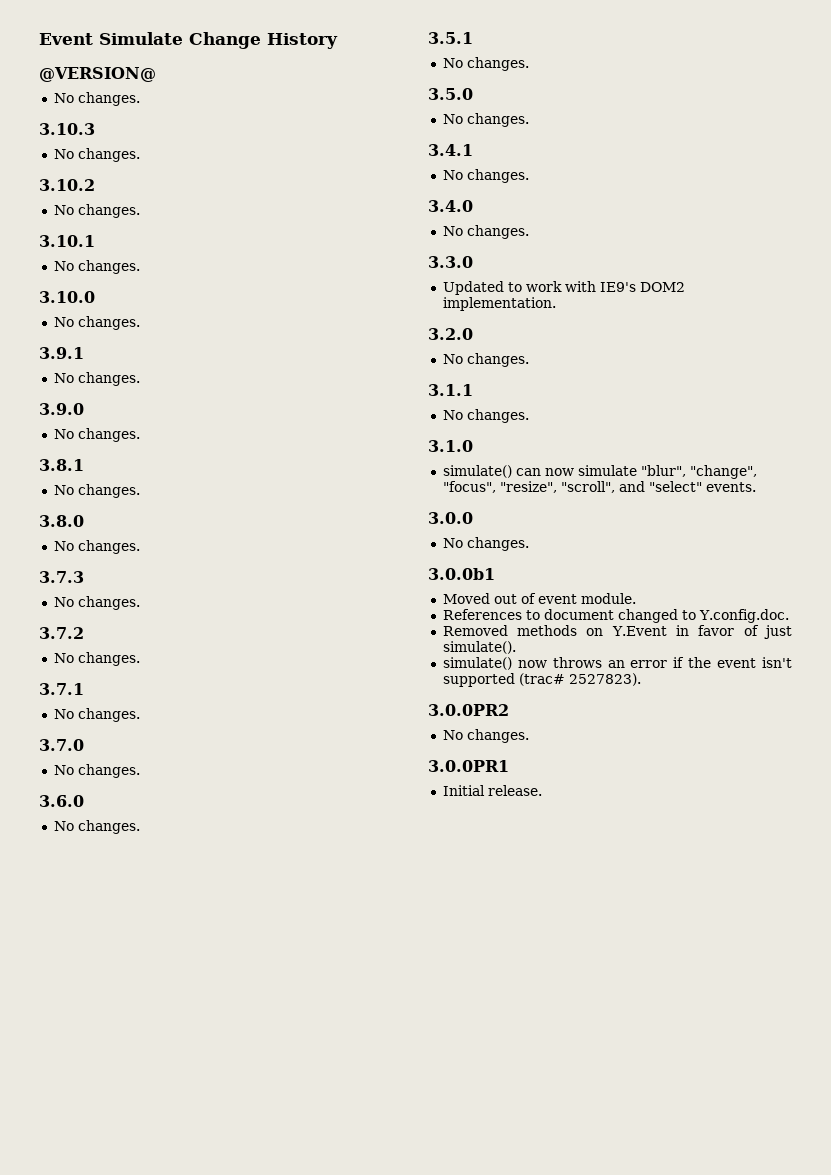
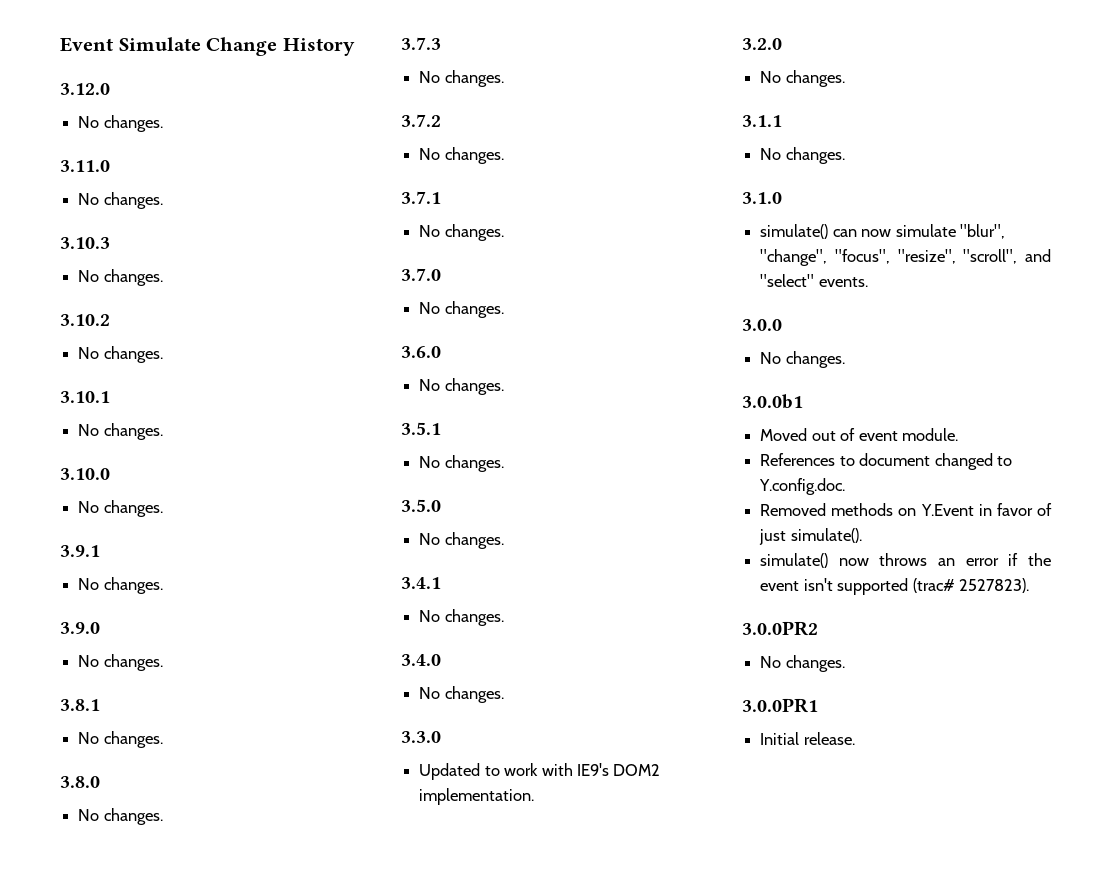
[39,67,156,82] @VERSION@ -> [60,83,110,95] [78,115,163,132] [60,160,110,172] 3.12.0 // No changes. // 3.11.0

